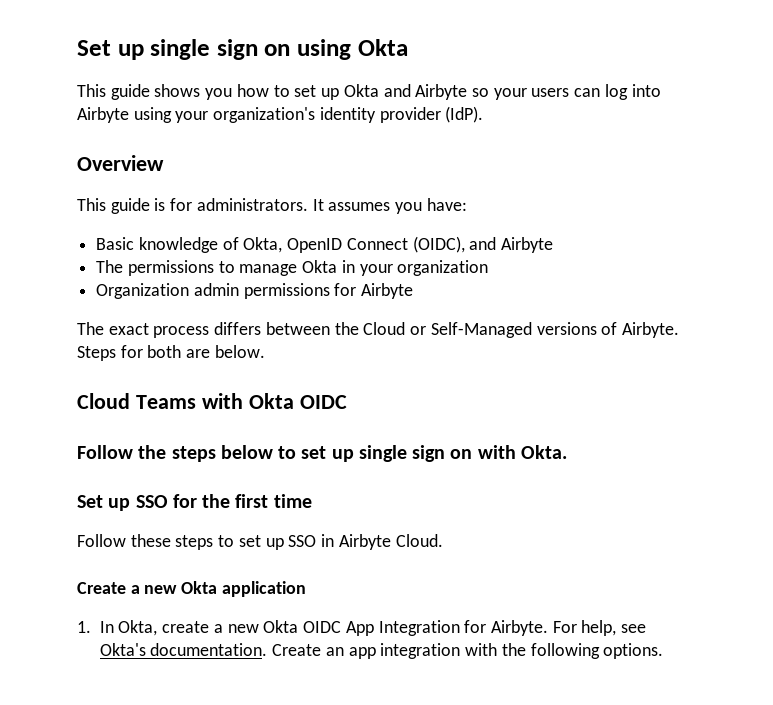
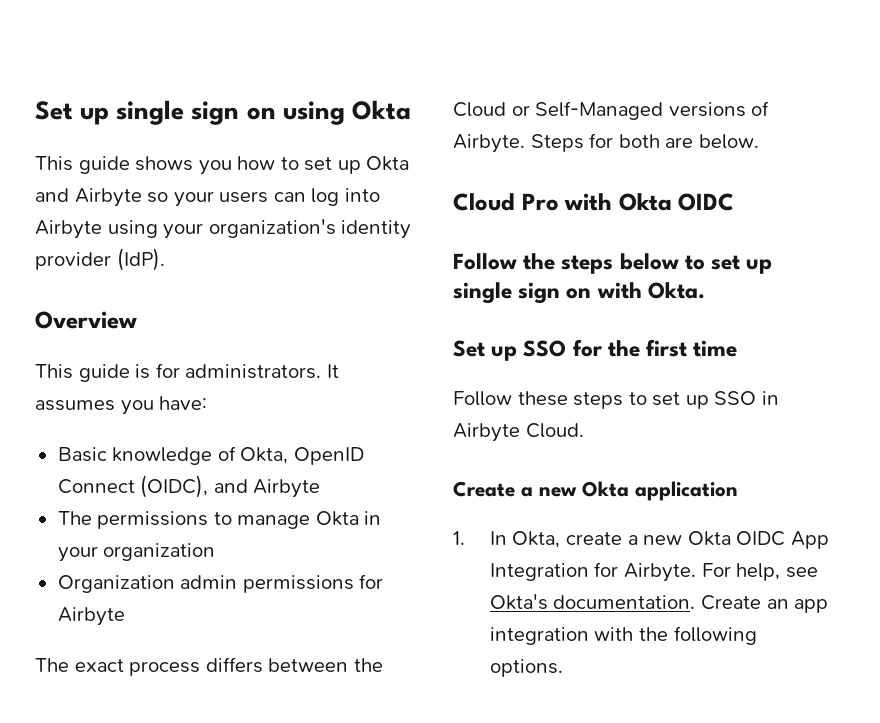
[135,395,196,409] Teams -> [521,193,559,211] Pro

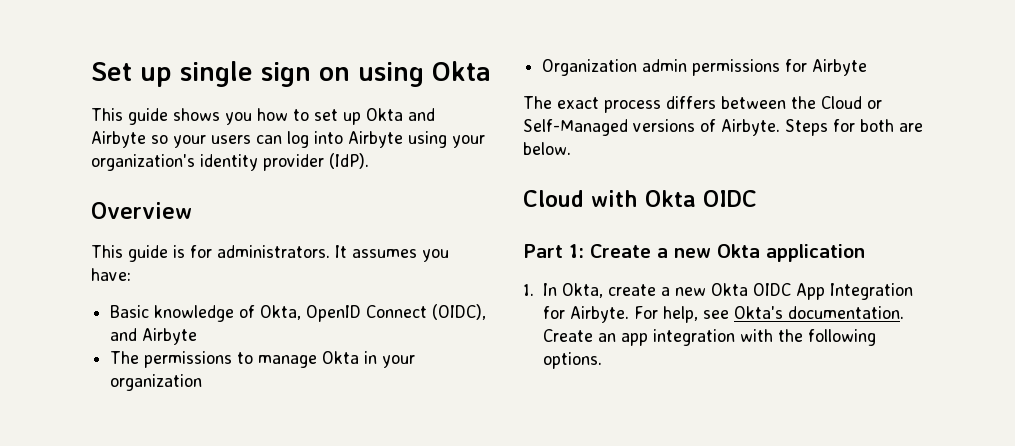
[521,193,559,211] Pro -> (584, 198) none
[453,253,773,274] [453,282,705,304] [453,339,738,361] [453,391,779,409] [453,423,584,442] Follow the steps below to set up single sign on with Okta. // Set up SSO for the first time // Follow these steps to set up SSO in Airbyte Cloud. // -> [523,244,584,258] Part 1:

